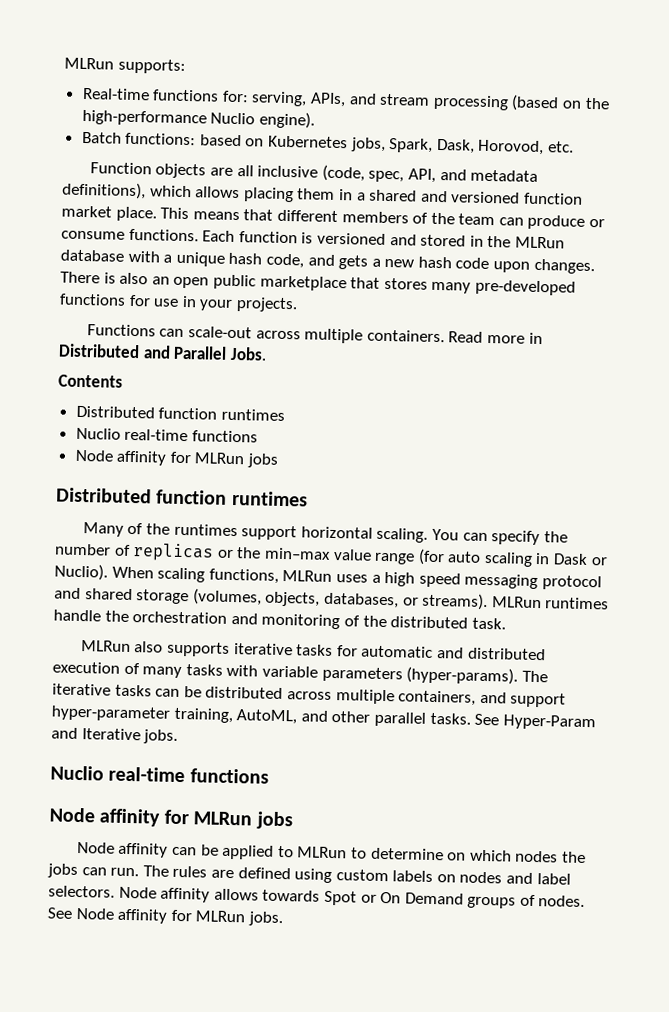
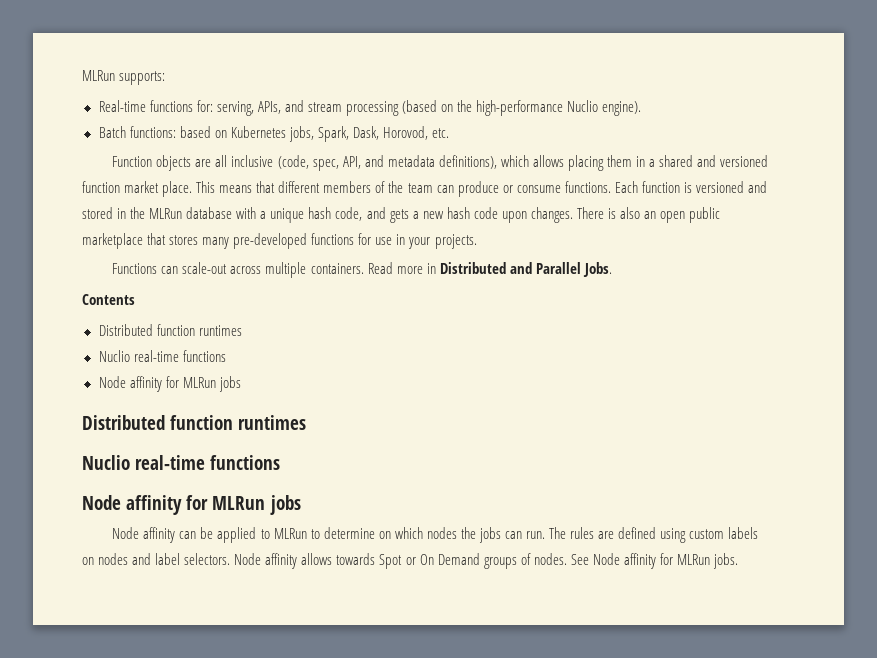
[82,522,568,546] [54,543,608,567] [54,563,602,591] [54,587,610,611] [53,609,506,630] [80,640,546,661] [52,661,548,685] [52,683,567,708] [51,705,596,731] [51,727,179,744] // Many of the runtimes support horizontal scaling. You can specify the number of replicas or the min–max value range (for auto scaling in Dask or Nuclio). When scaling functions, MLRun uses a high speed messaging protocol and shared storage (volumes, objects, databases, or streams). MLRun runtimes handle the orchestration and monitoring of the distributed task. // MLRun also supports iterative tasks for automatic and distributed execution of many tasks with variable parameters (hyper-params). The iterative tasks can be distributed across multiple containers, and support hyper-parameter training, AutoML, and other parallel tasks. See Hyper-Param and Iterative jobs. -> (307, 422) none

